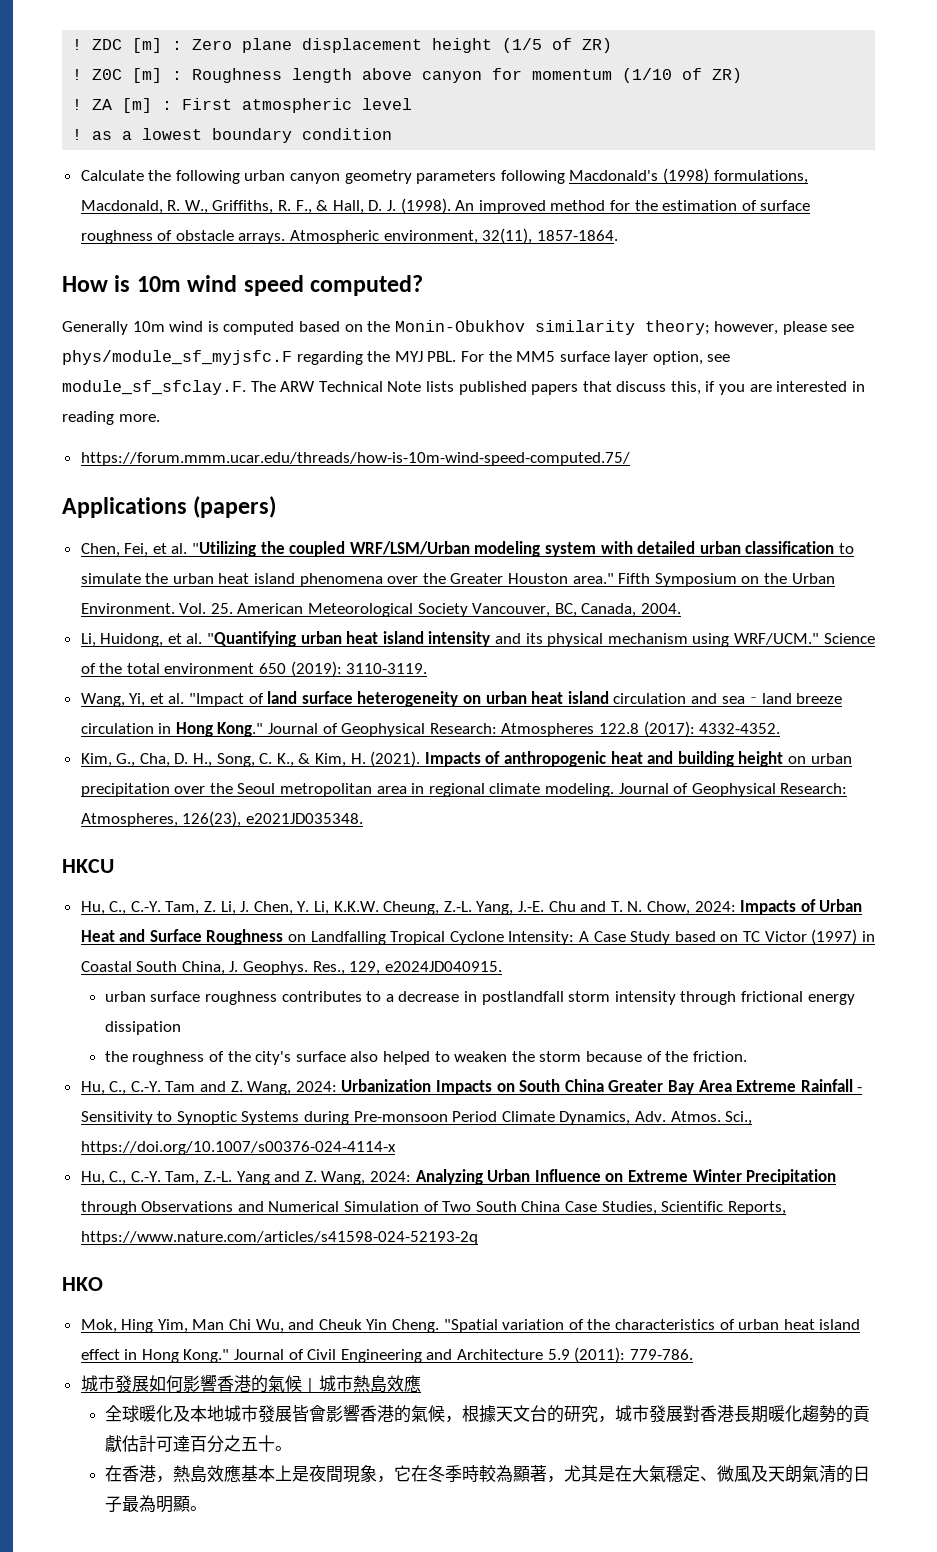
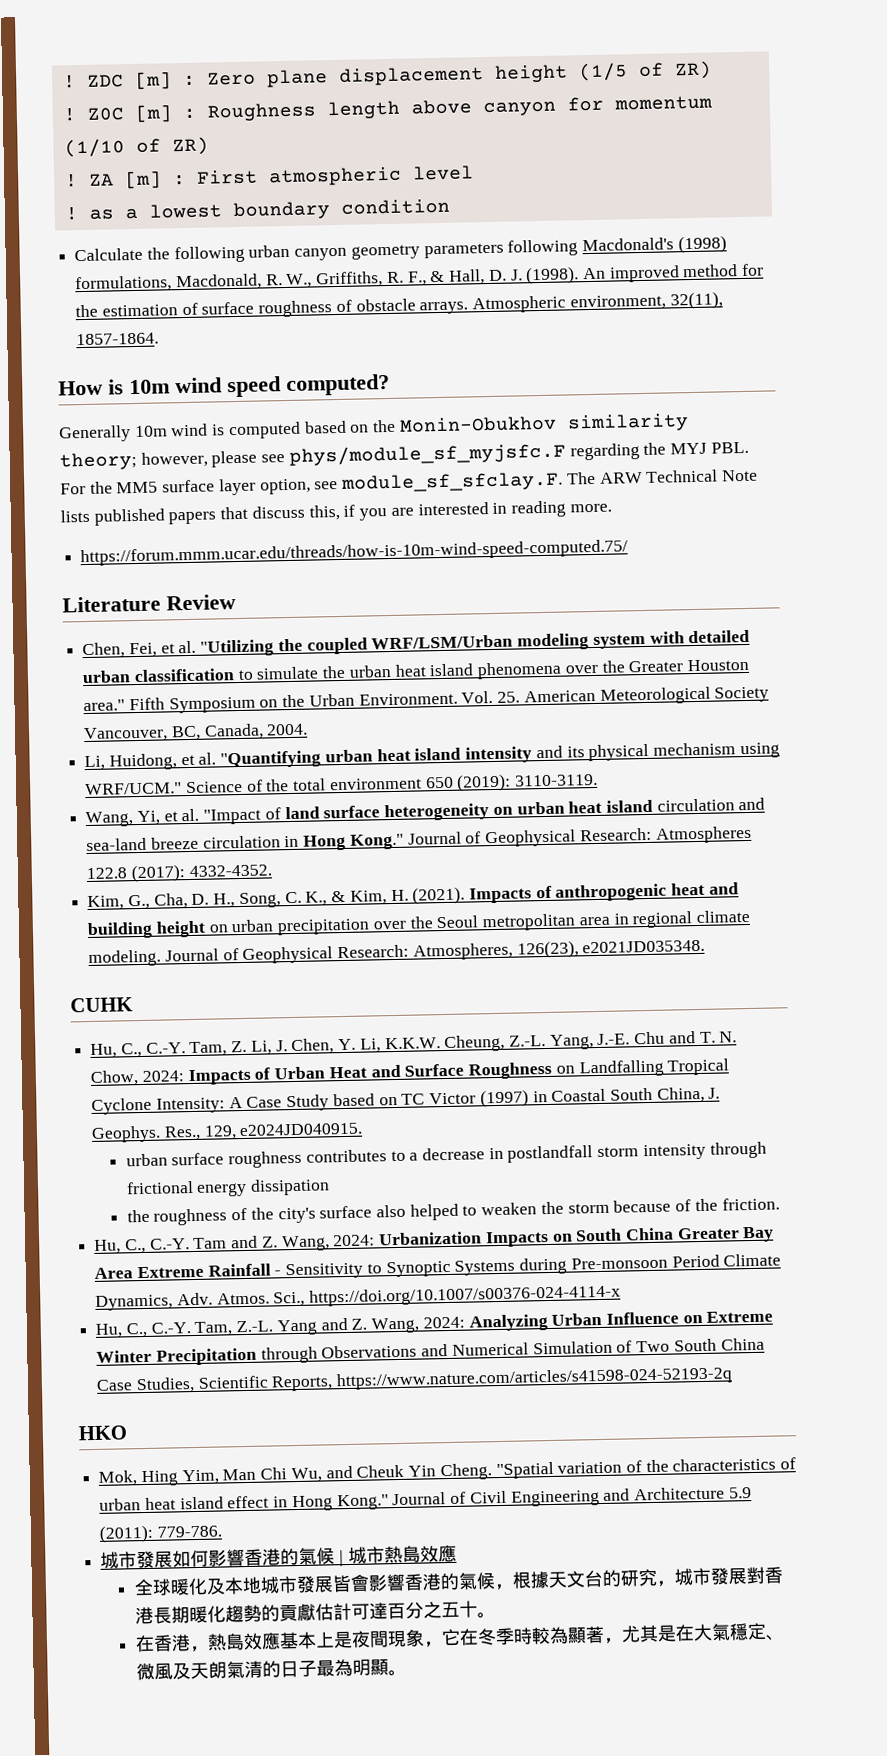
[62,496,277,518] Applications (papers) -> [62,594,236,613] Literature Review
[62,859,114,873] HKCU -> [70,997,133,1013] CUHK

